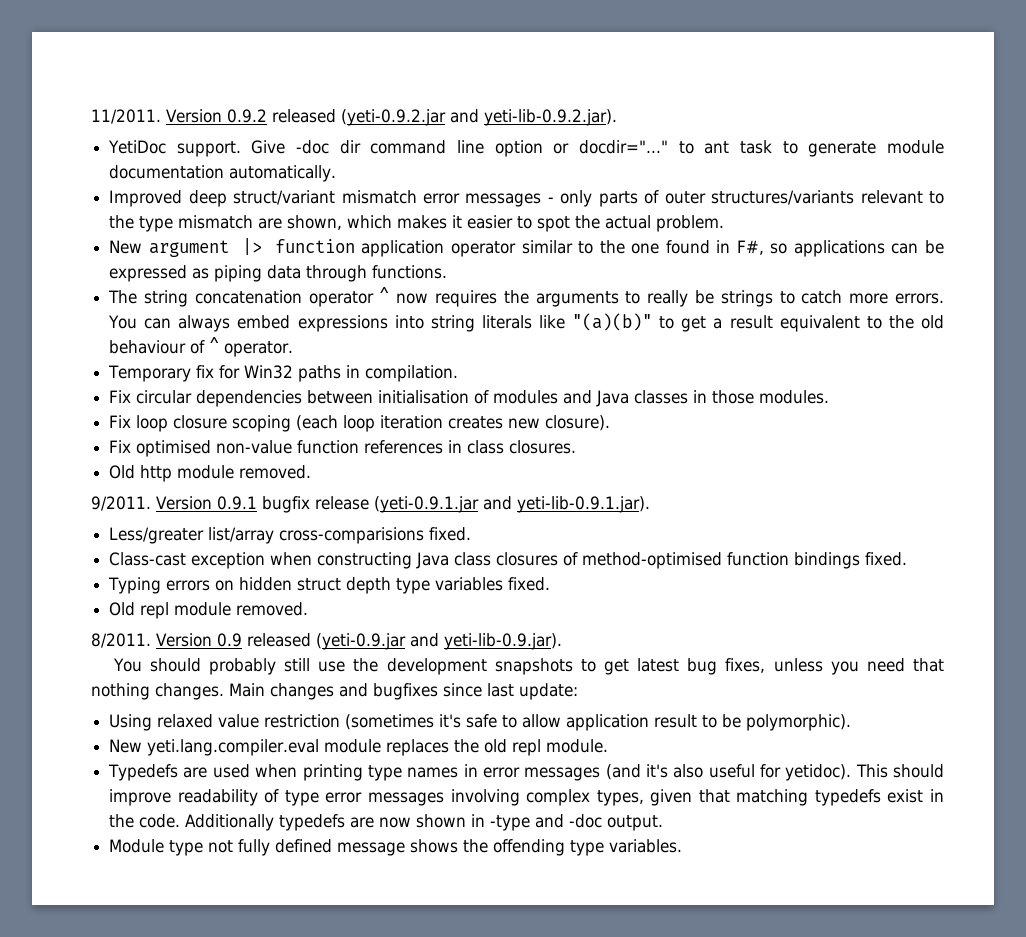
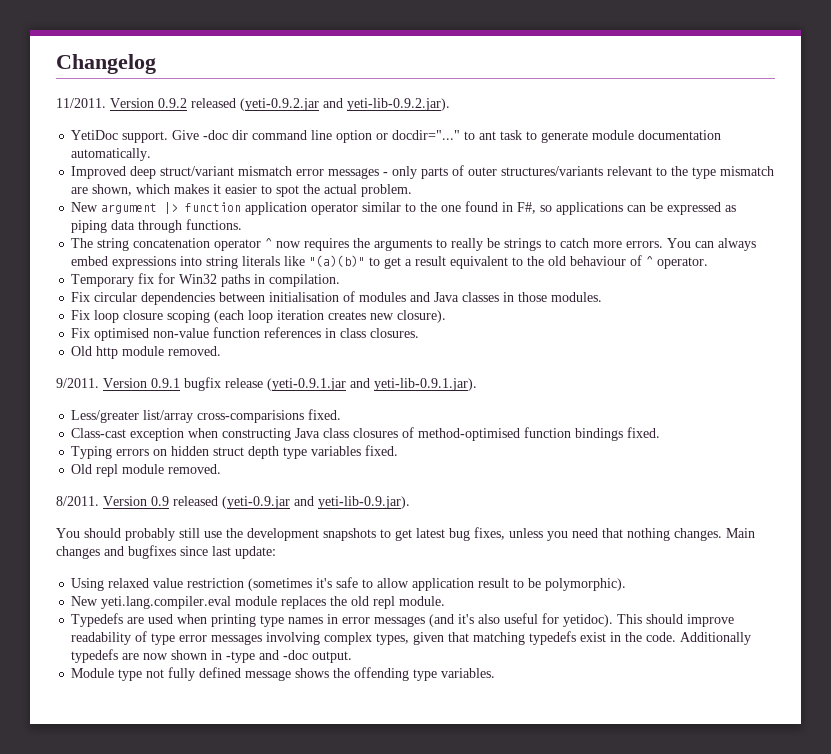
(91, 116) none -> [56,54,156,74] Changelog //

